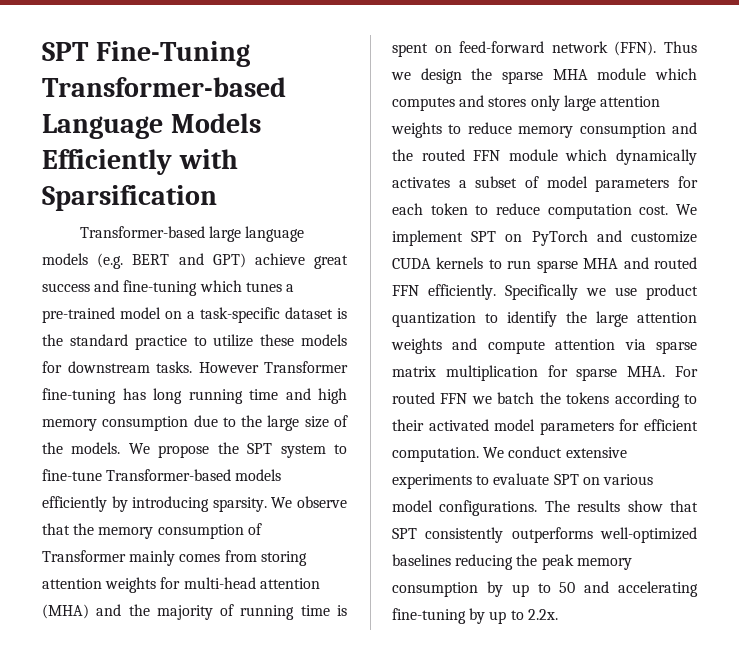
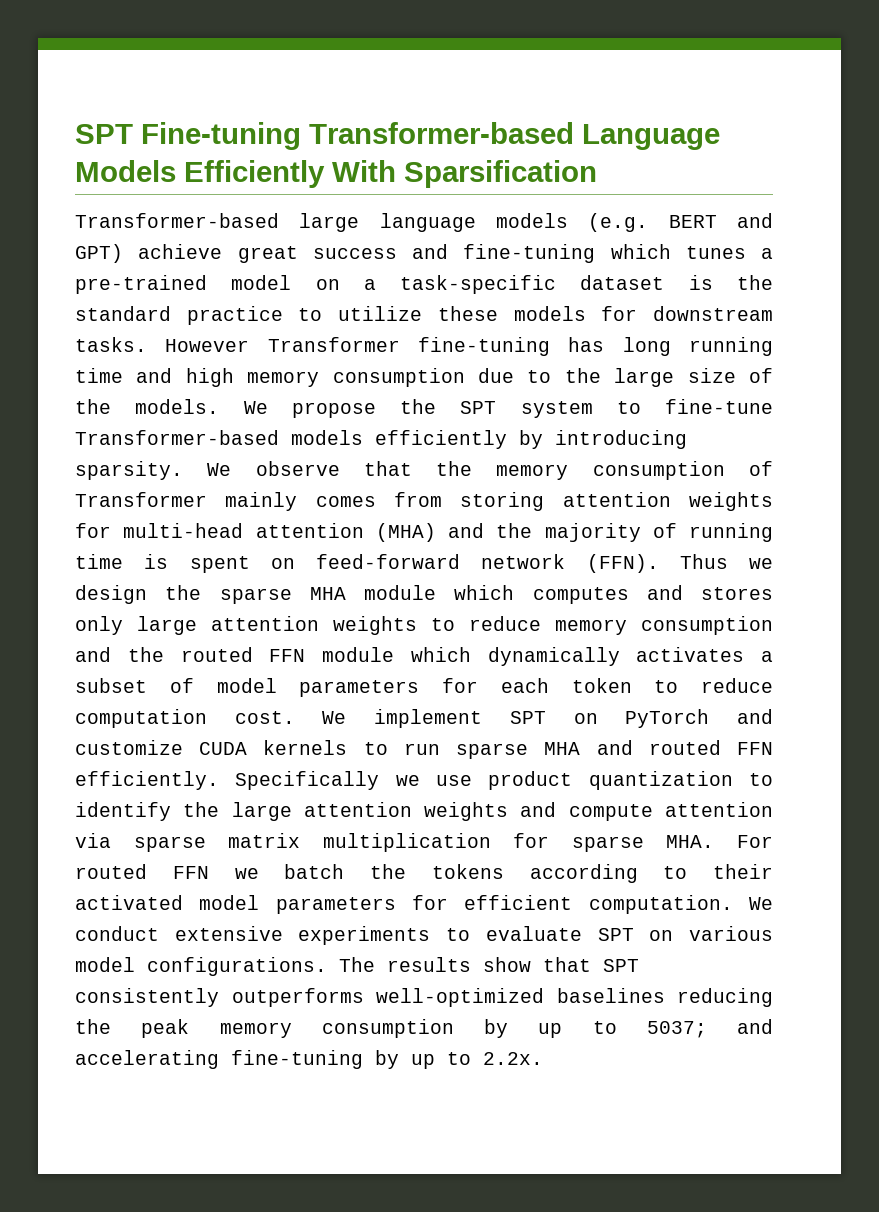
[42,41,250,67] SPT Fine-Tuning -> [75,122,301,150] SPT Fine-tuning
[178,149,238,169] with -> [332,160,396,182] With
[559,582,576,593] 50 -> [646,1021,707,1038] 5037;

